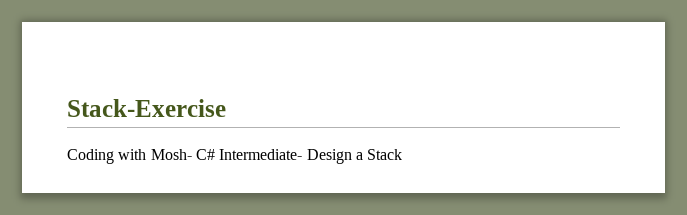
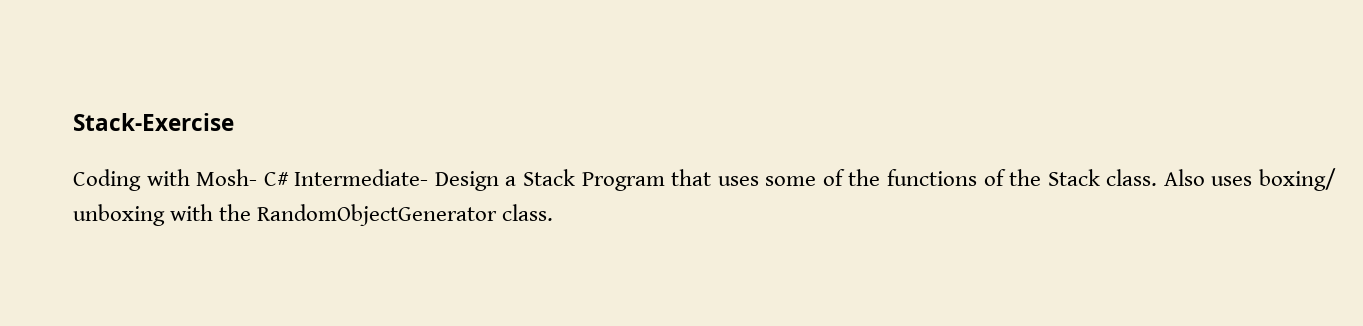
(403, 154) none -> [581,168,1336,191] [73,204,554,226] Program that uses some of the functions of the Stack class. Also uses boxing/ unboxing with the RandomObjectGenerator class.

